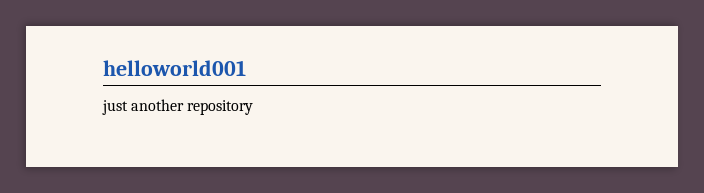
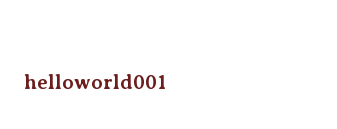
[102,99,254,115] // just another repository -> (166, 81) none

